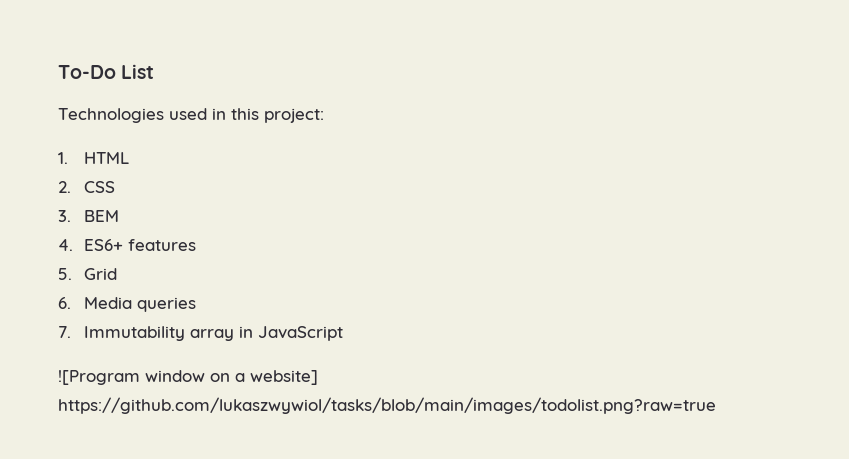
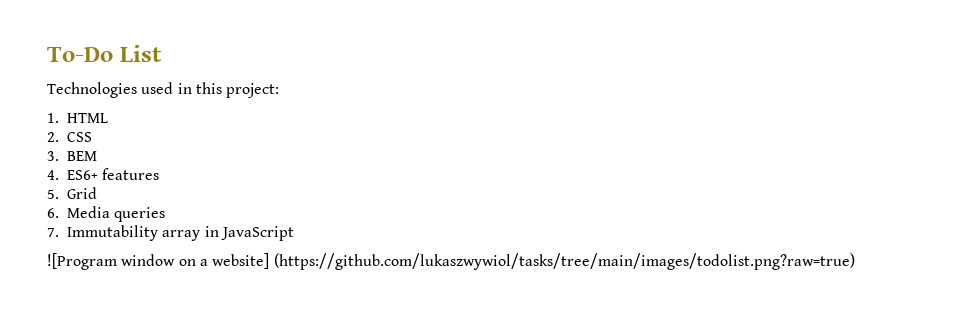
[58,397,716,414] https://github.com/lukaszwywiol/tasks/blob/main/images/todolist.png?raw=true -> [273,253,855,270] (https://github.com/lukaszwywiol/tasks/tree/main/images/todolist.png?raw=true)

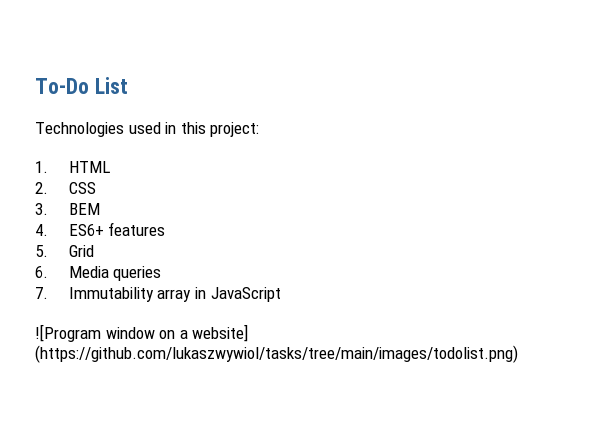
[273,253,855,270] (https://github.com/lukaszwywiol/tasks/tree/main/images/todolist.png?raw=true) -> [35,345,518,363] (https://github.com/lukaszwywiol/tasks/tree/main/images/todolist.png)

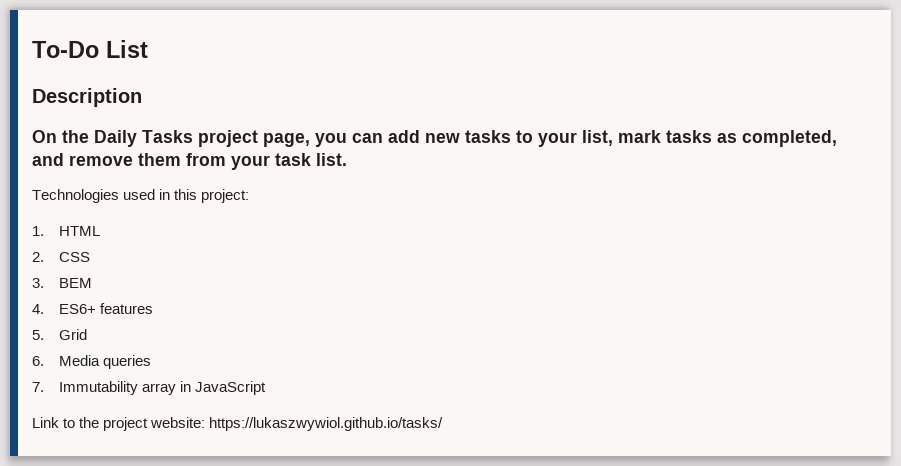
(128, 85) none -> [32,88,142,107] [32,130,837,147] [32,153,347,170] // Description // On the Daily Tasks project page, you can add new tasks to your list, mark tasks as completed, and remove them from your task list.
[35,324,249,342] [35,345,518,363] ![Program window on a website] (https://github.com/lukaszwywiol/tasks/tree/main/images/todolist.png) -> [32,417,444,431] Link to the project website: https://lukaszwywiol.github.io/tasks/

